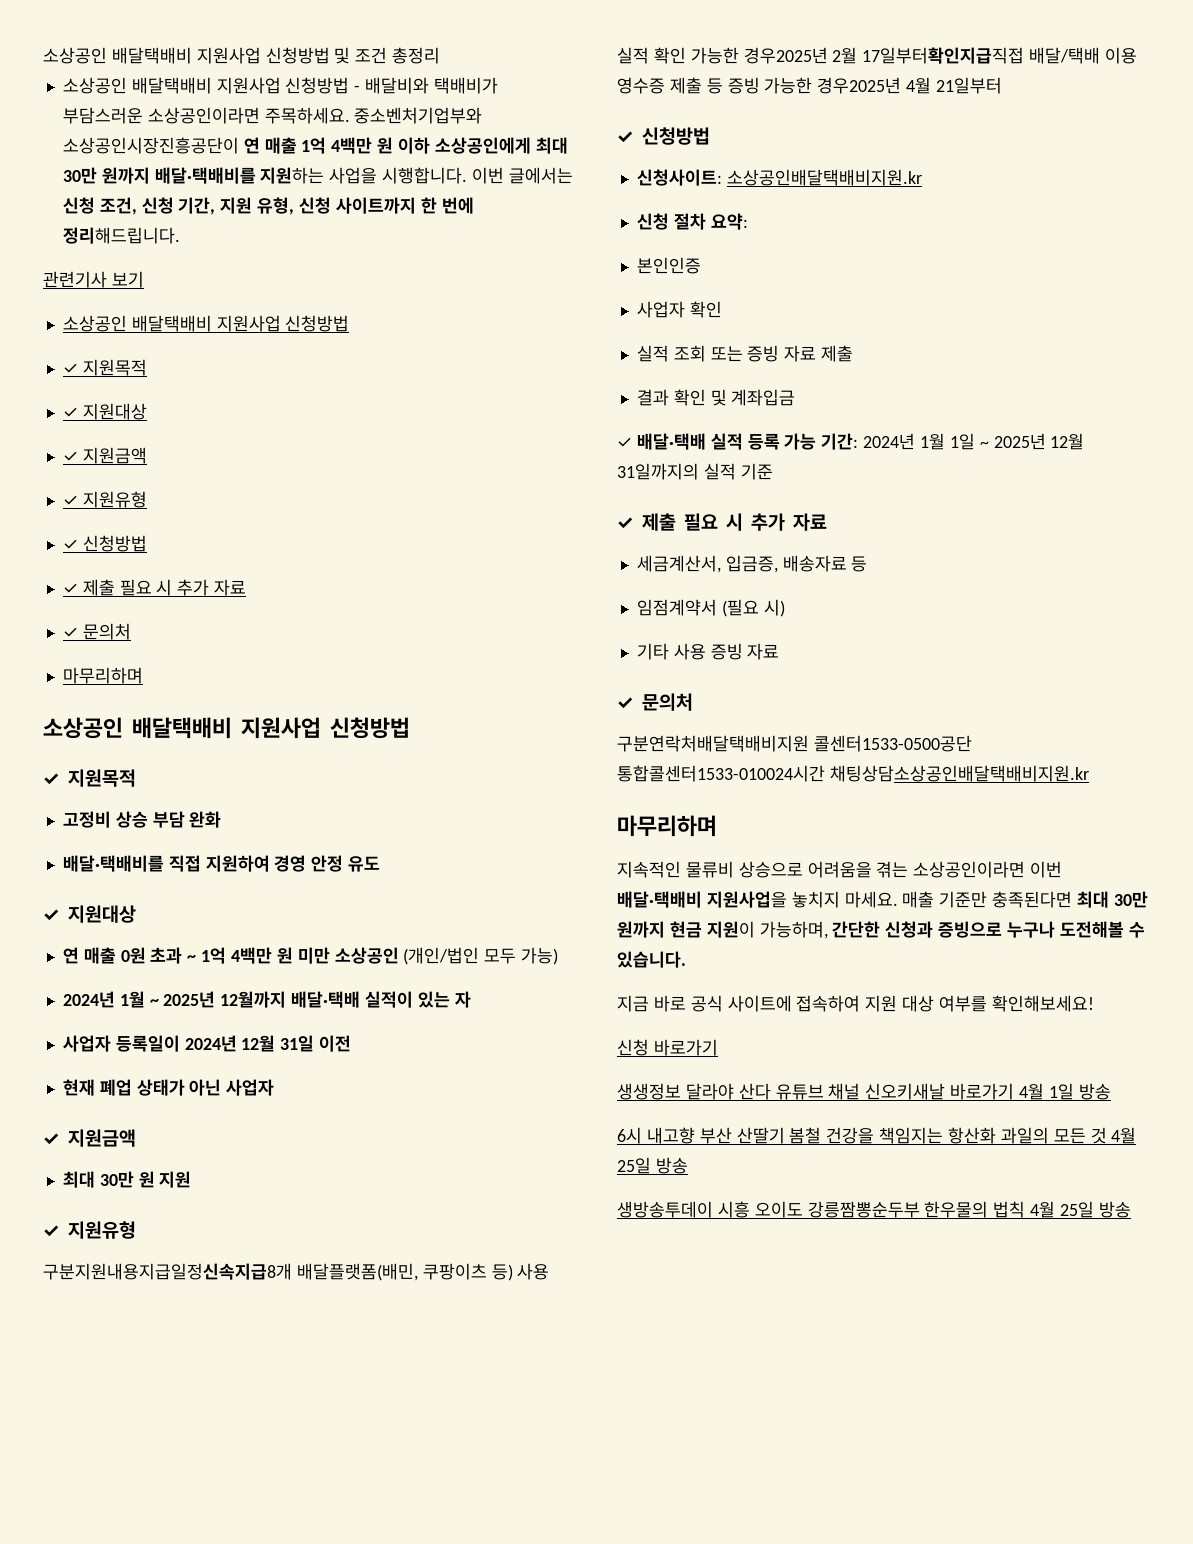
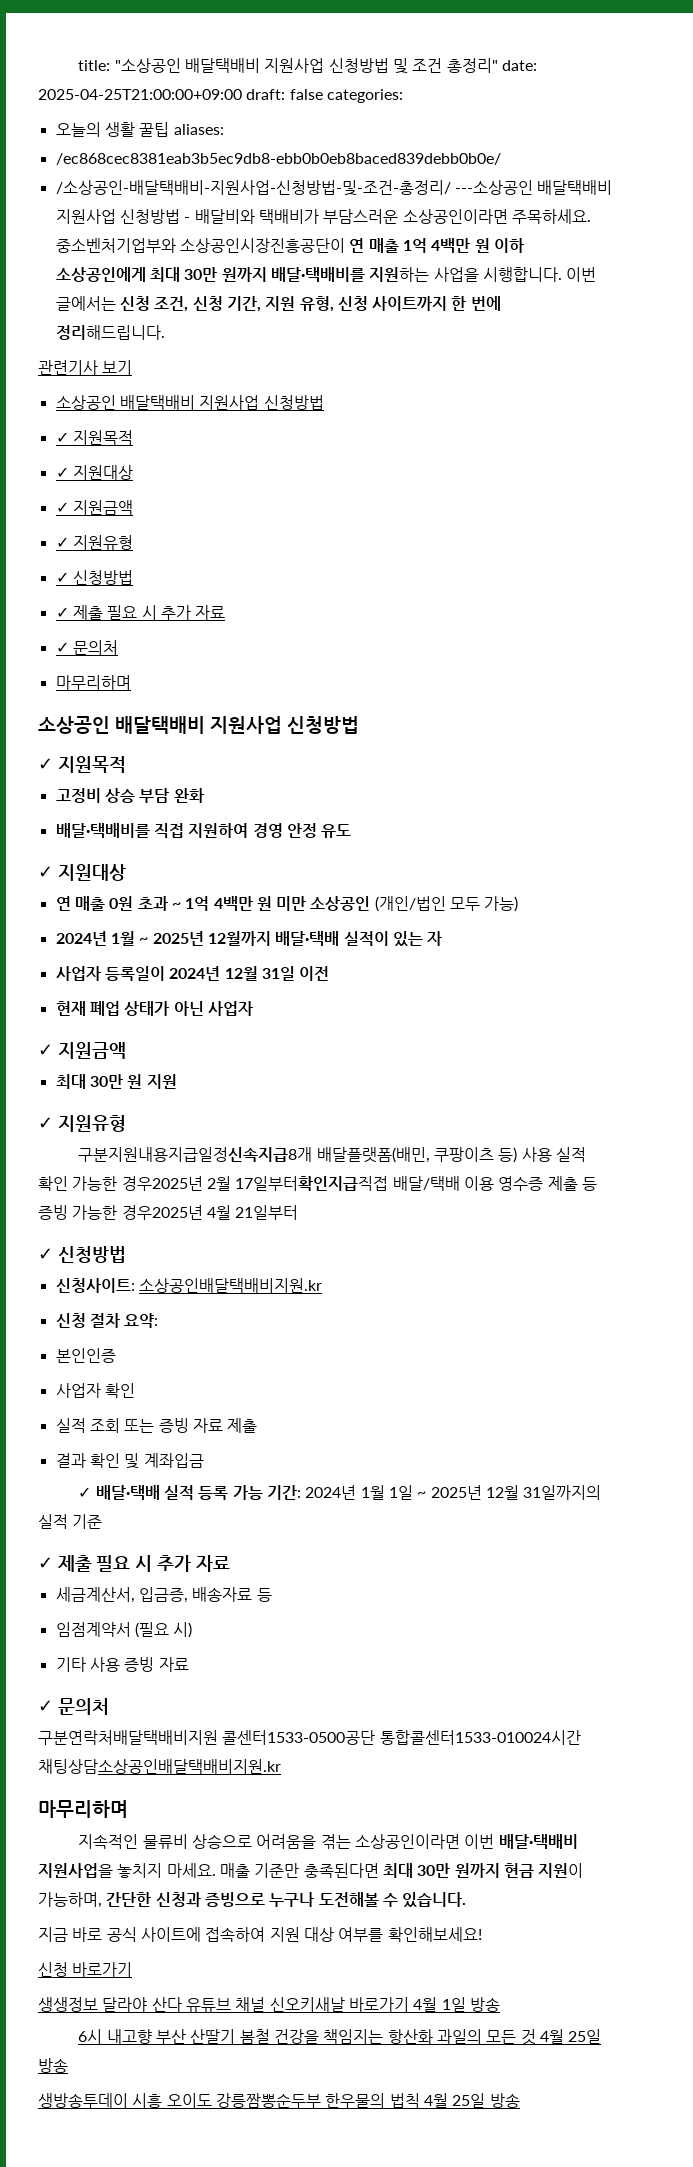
[43,47,107,64] 소상공인 -> [78,58,181,73] title: "소상공인
[392,47,441,64] [62,77,127,94] 총정리 // 소상공인 -> [446,58,537,73] [38,89,403,103] [55,122,224,137] [55,153,501,165] [55,180,533,196] 총정리" date: 2025-04-25T21:00:00+09:00 draft: false categories: // 오늘의 생활 꿀팁 aliases: // /ec868cec8381eab3b5ec9db8-ebb0b0eb8baced839debb0b0e/ // /소상공인-배달택배비-지원사업-신청방법-및-조건-총정리/ ---소상공인

